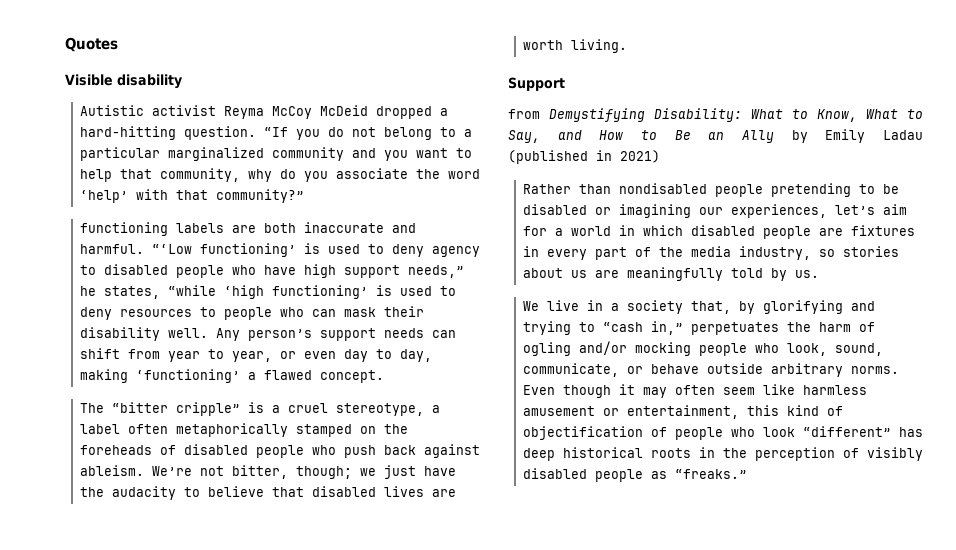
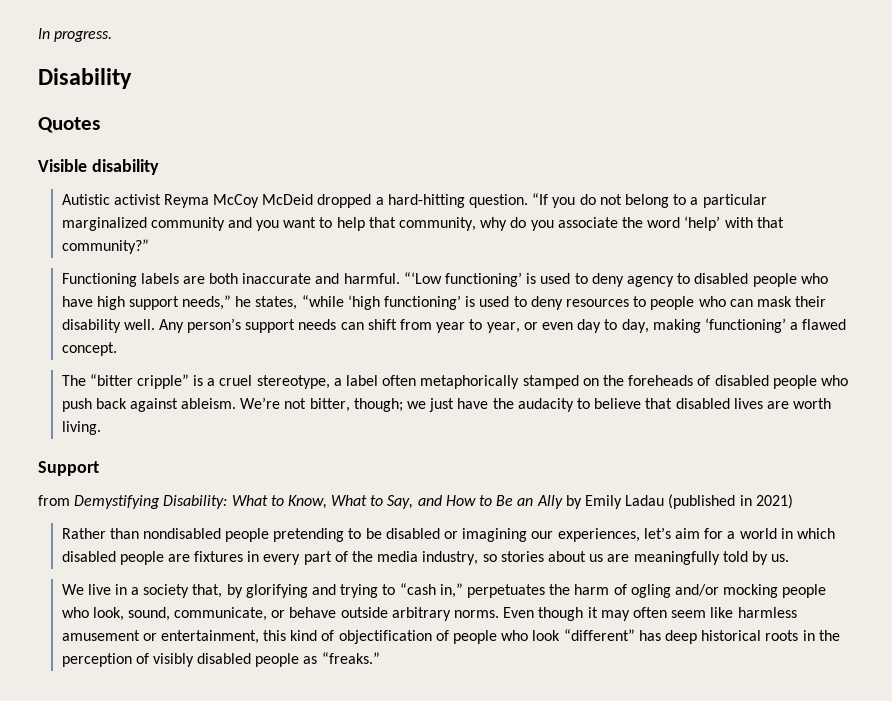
(65, 44) none -> [38,28,113,42] [38,68,132,89] In progress. // Disability //
[79,222,168,236] functioning -> [61,273,137,287] Functioning

